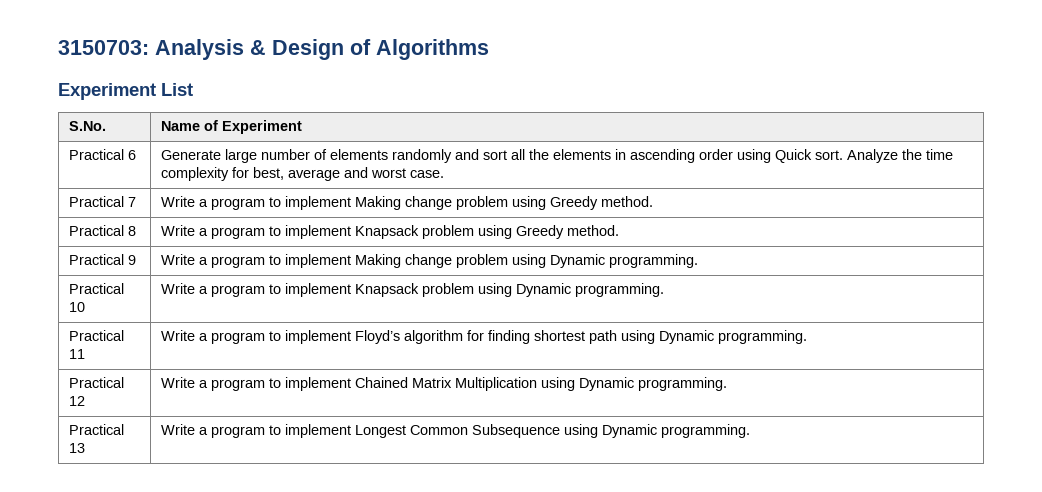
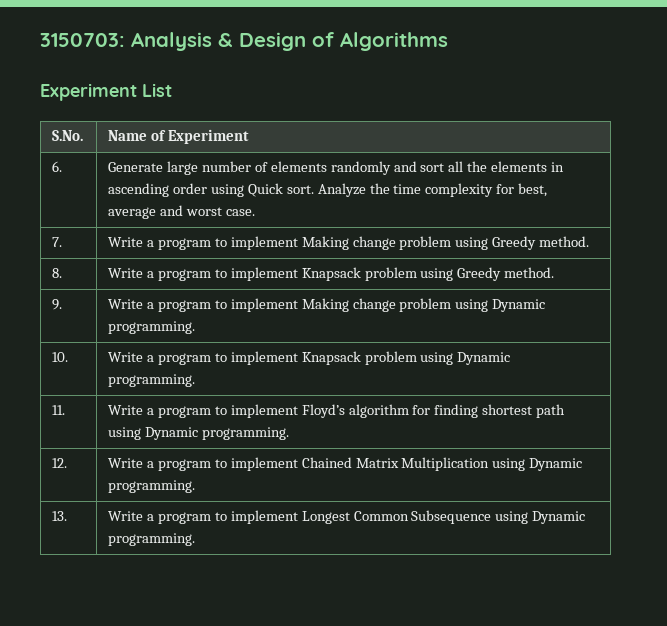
[68,149,136,160] Practical 6 -> [52,161,63,172] 6.
[68,196,136,207] Practical 7 -> [52,237,63,247] 7.
[68,225,136,236] Practical 8 -> [52,268,63,278] 8.
[68,254,136,265] Practical 9 -> [52,299,63,310] 9.
[68,283,124,294] [68,302,85,312] Practical 10 -> [52,352,69,362] 10.
[68,330,124,341] [68,349,85,359] Practical 11 -> [52,405,66,415] 11.
[68,377,124,388] [68,396,85,406] Practical 12 -> [52,458,68,468] 12.
[68,424,124,435] [68,443,85,453] Practical 13 -> [52,511,68,521] 13.

